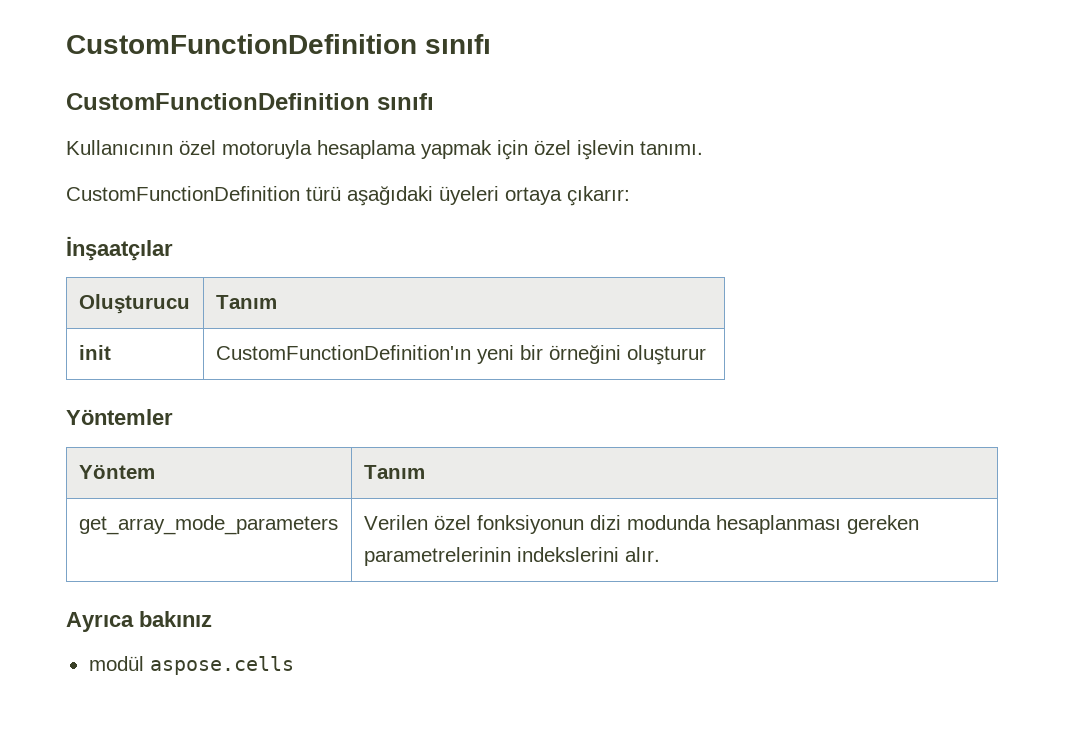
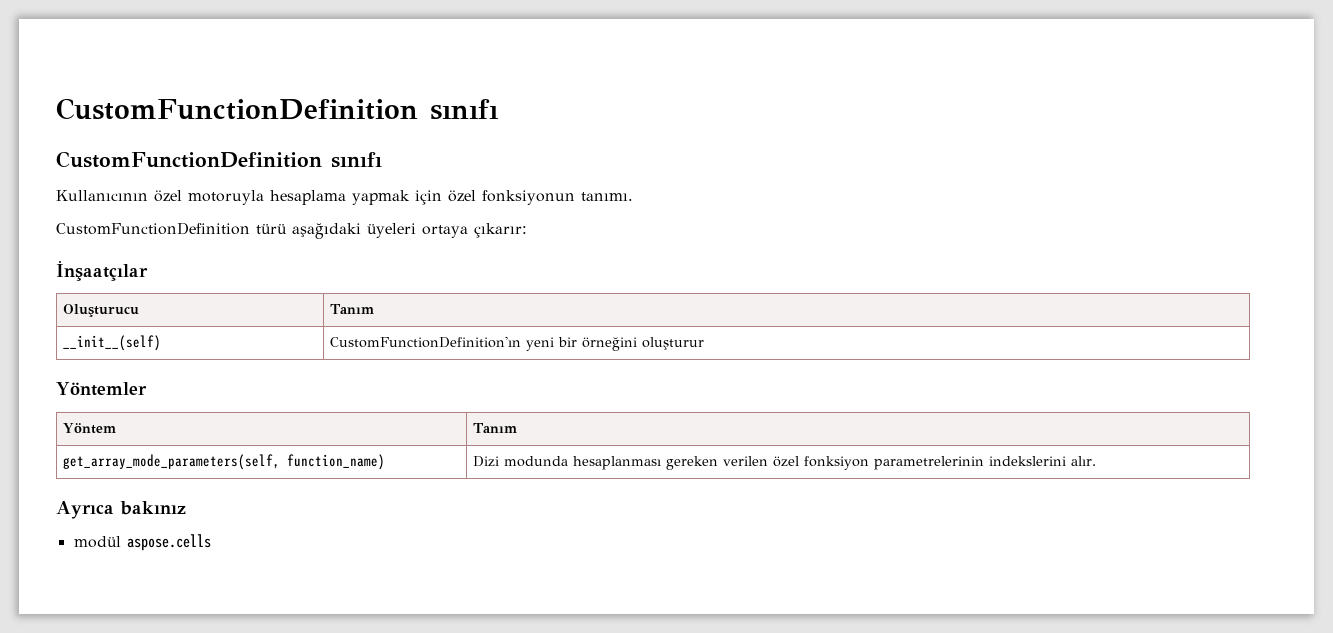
[577,140,634,160] işlevin -> [482,190,575,205] fonksiyonun
[78,345,111,360] init -> [62,335,161,351] __init__(self)
[78,515,338,535] [363,515,919,534] get_array_mode_parameters | Verilen özel fonksiyonun dizi modunda hesaplanması gereken -> [62,454,385,470] [472,456,869,470] get_array_mode_parameters(self, function_name) | Dizi modunda hesaplanması gereken verilen özel fonksiyon

